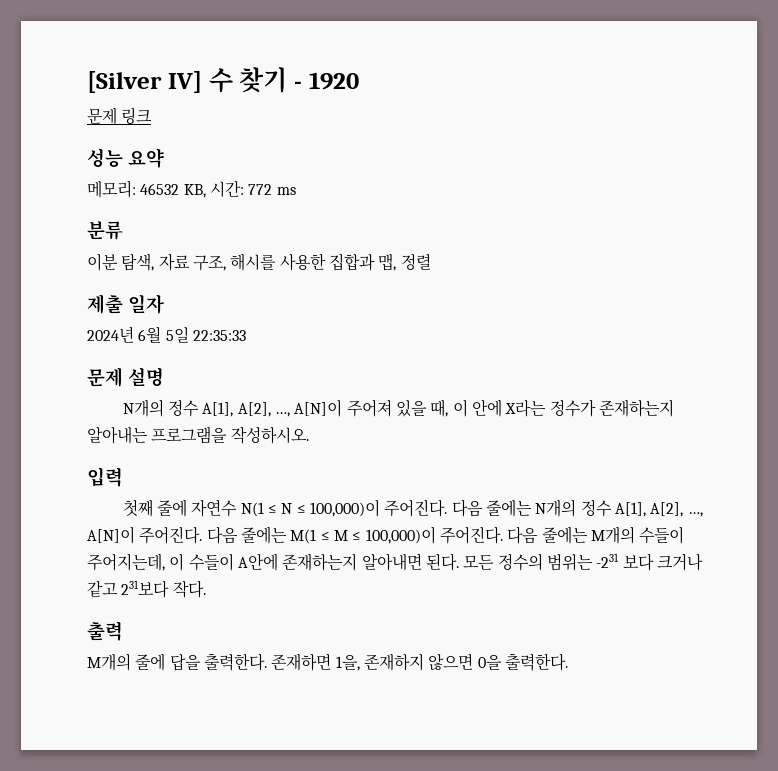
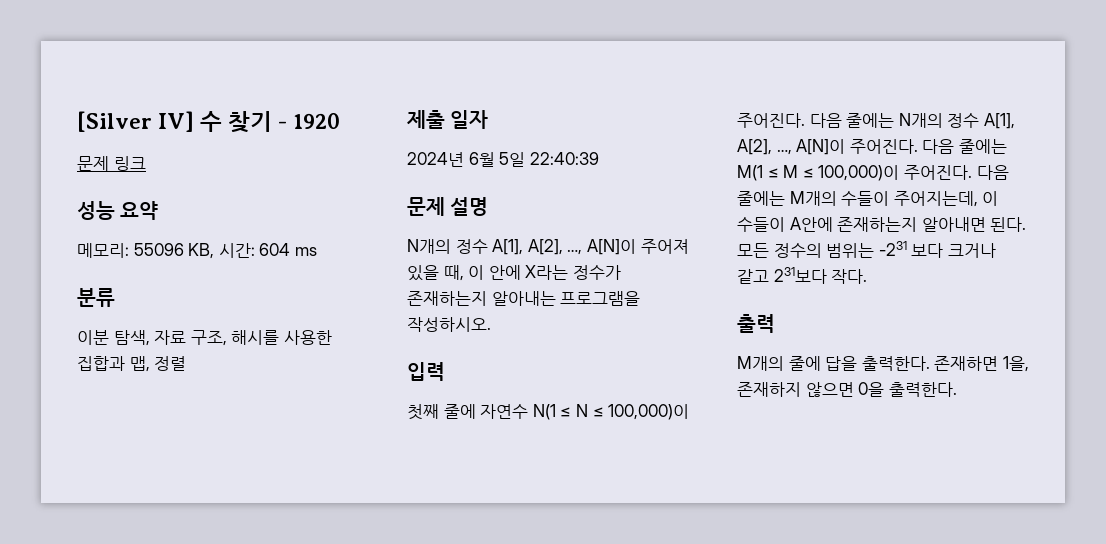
[140,183,180,195] 46532 -> [133,243,184,256] 55096
[248,184,273,195] 772 -> [259,243,291,256] 604
[192,330,246,341] 22:35:33 -> [529,152,599,165] 22:40:39

